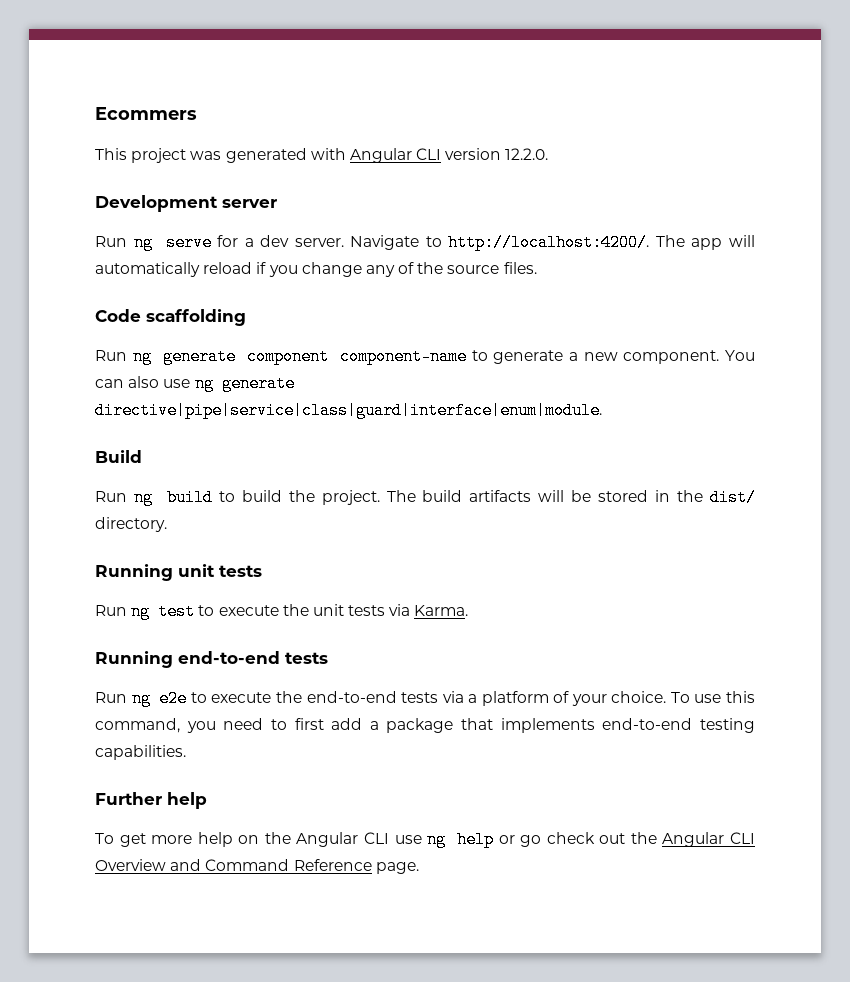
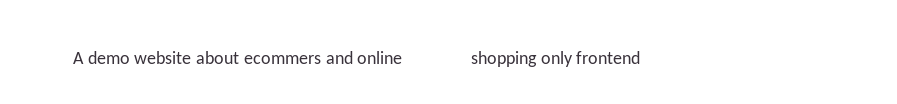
[95,107,197,120] [95,148,549,163] [95,195,277,212] [95,234,755,251] [95,262,537,277] [95,309,246,326] [95,348,755,365] [95,375,295,392] [95,402,602,419] [95,450,142,463] [95,489,756,506] [95,517,167,532] [95,564,262,581] [95,603,469,620] [95,651,328,668] [95,690,755,707] [95,718,755,733] [95,745,186,760] [95,792,207,809] [95,831,756,848] [95,859,419,874] Ecommers // This project was generated with Angular CLI version 12.2.0. // Development server // Run ng serve for a dev server. Navigate to http://localhost:4200/. The app will automatically reload if you change any of the source files. // Code scaffolding // Run ng generate component component-name to generate a new component. You can also use ng generate directive|pipe|service|class|guard|interface|enum|module. // Build // Run ng build to build the project. The build artifacts will be stored in the dist/ directory. // Running unit tests // Run ng test to execute the unit tests via Karma. // Running end-to-end tests // Run ng e2e to execute the end-to-end tests via a platform of your choice. To use this command, you need to first add a package that implements end-to-end testing capabilities. // Further help // To get more help on the Angular CLI use ng help or go check out the Angular CLI Overview and Command Reference page. -> [73,51,641,67] A demo website about ecommers and online shopping only frontend

